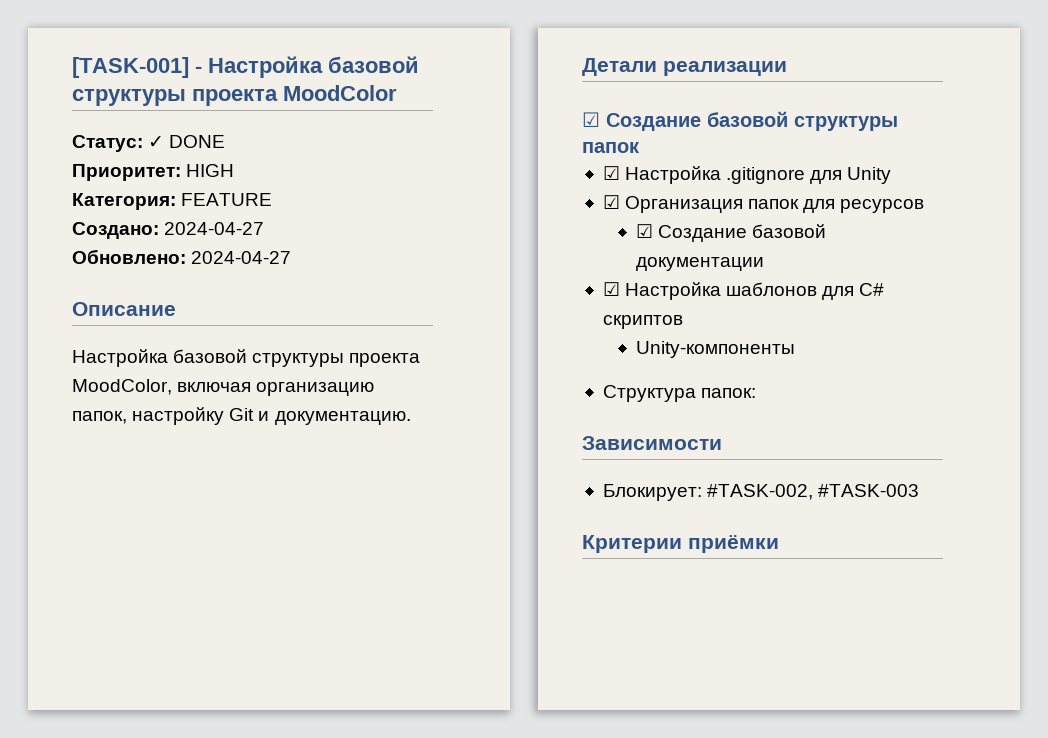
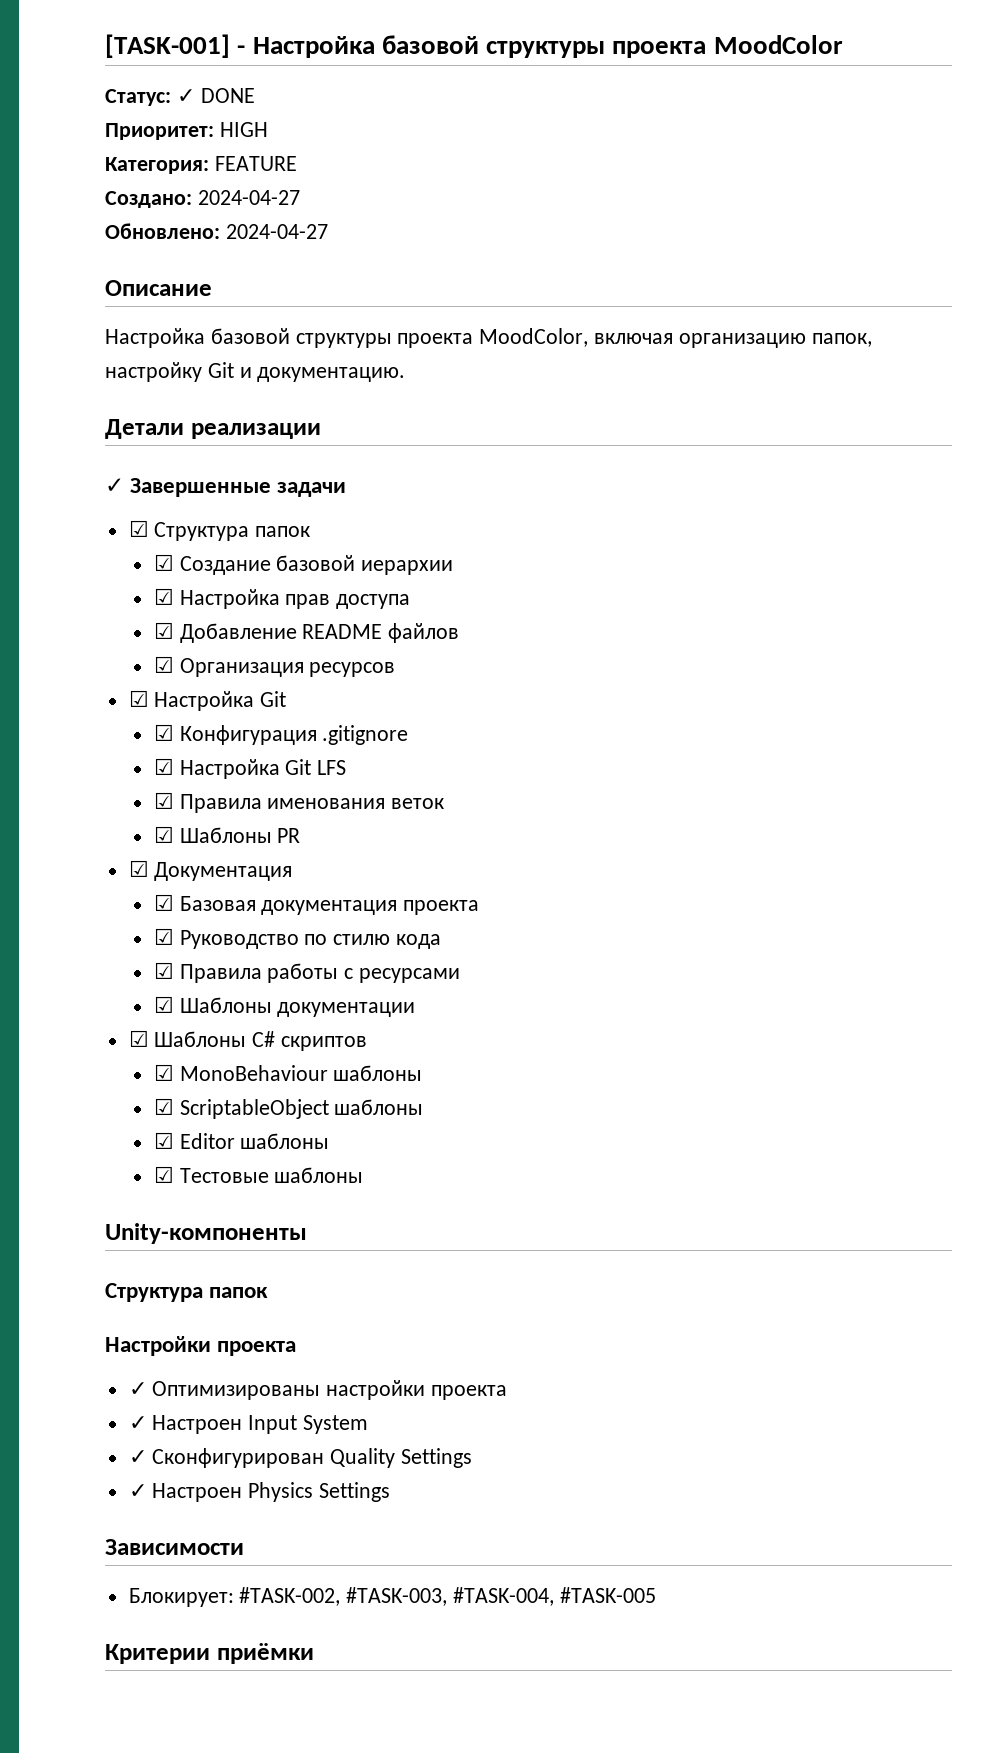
[582,111,898,131] [582,142,640,153] [602,166,892,184] [602,195,925,213] [636,224,827,242] ☑ Создание базовой структуры папок // ☑ Настройка .gitignore для Unity // ☑ Организация папок для ресурсов // ☑ Создание базовой -> [105,478,347,497] [128,520,311,541] [153,554,454,575] [153,588,411,609] [153,622,460,643] [153,656,396,677] [128,690,287,711] [153,724,409,745] [153,758,347,779] [153,792,445,813] [153,826,301,843] [128,860,293,881] [153,894,480,915] [153,928,442,949] [153,962,461,983] [153,996,272,1013] ✓ Завершенные задачи // ☑ Структура папок // ☑ Создание базовой иерархии // ☑ Настройка прав доступа // ☑ Добавление README файлов // ☑ Организация ресурсов // ☑ Настройка Git // ☑ Конфигурация .gitignore // ☑ Настройка Git LFS // ☑ Правила именования веток // ☑ Шаблоны PR // ☑ Документация // ☑ Базовая документация проекта // ☑ Руководство по стилю кода // ☑ Правила работы с ресурсами // ☑ Шаблоны
[625,282,855,300] Настройка шаблонов для -> [154,1031,247,1047] Шаблоны
[636,341,796,358] [602,385,757,402] Unity-компоненты // Структура папок: -> [153,1064,423,1081] [153,1098,424,1119] [153,1132,330,1149] [153,1166,364,1183] [105,1223,307,1244] [105,1283,269,1302] [105,1336,297,1356] [128,1380,508,1400] [128,1415,369,1434] [128,1448,473,1468] [128,1482,391,1502] ☑ MonoBehaviour шаблоны // ☑ ScriptableObject шаблоны // ☑ Editor шаблоны // ☑ Тестовые шаблоны // Unity-компоненты // Структура папок // Настройки проекта // ✓ Оптимизированы настройки проекта // ✓ Настроен Input System // ✓ Сконфигурирован Quality Settings // ✓ Настроен Physics Settings
[818,484,920,497] #TASK-003 -> [346,1587,656,1606] #TASK-003, #TASK-004, #TASK-005

